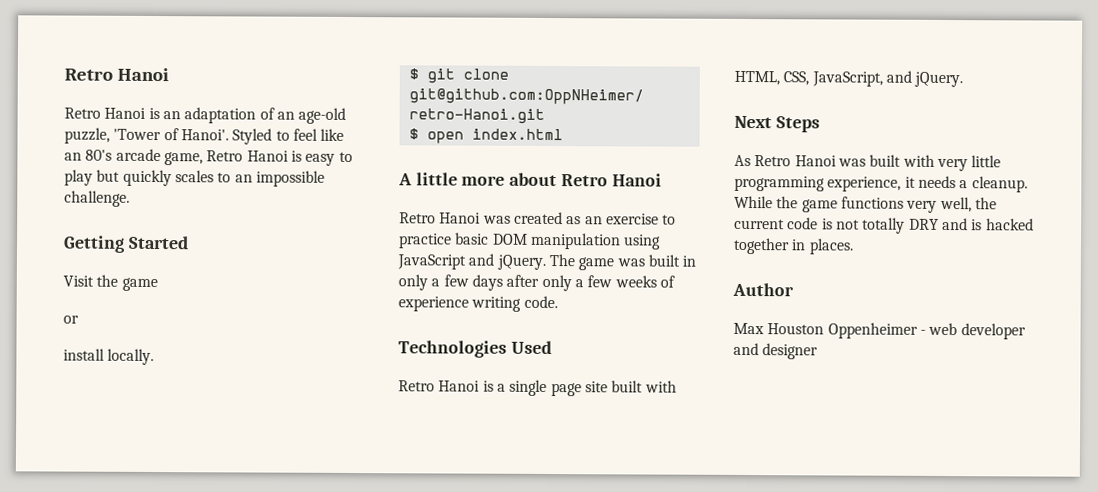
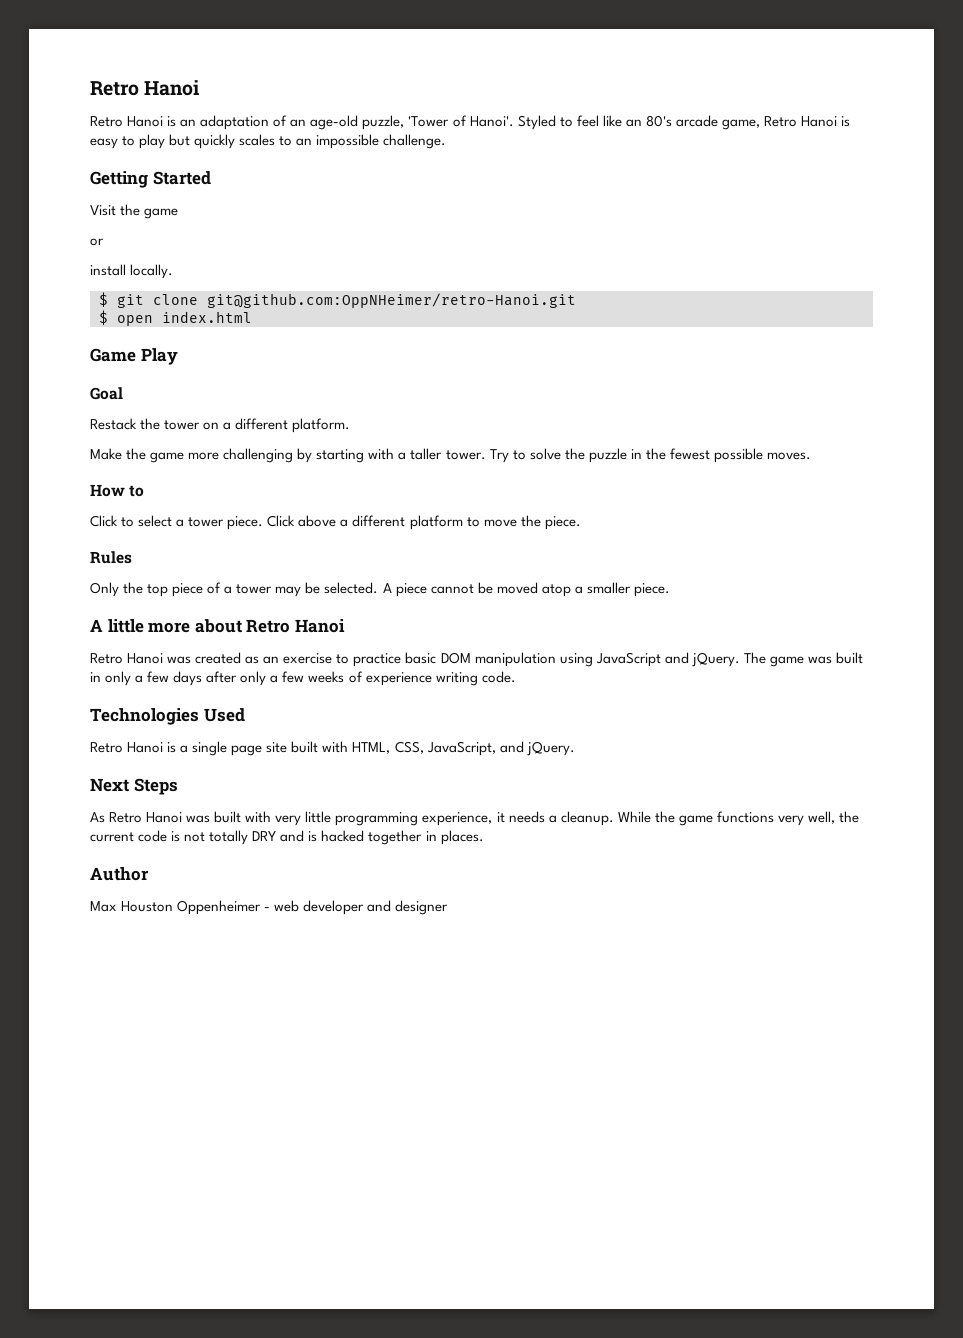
(563, 134) none -> [90,348,178,365] [90,387,123,400] [90,418,351,433] [90,448,811,463] [90,484,145,497] [90,515,581,530] [90,551,132,564] [90,582,670,597] // Game Play // Goal // Restack the tower on a different platform. // Make the game more challenging by starting with a taller tower. Try to solve the puzzle in the fewest possible moves. // How to // Click to select a tower piece. Click above a different platform to move the piece. // Rules // Only the top piece of a tower may be selected. A piece cannot be moved atop a smaller piece.

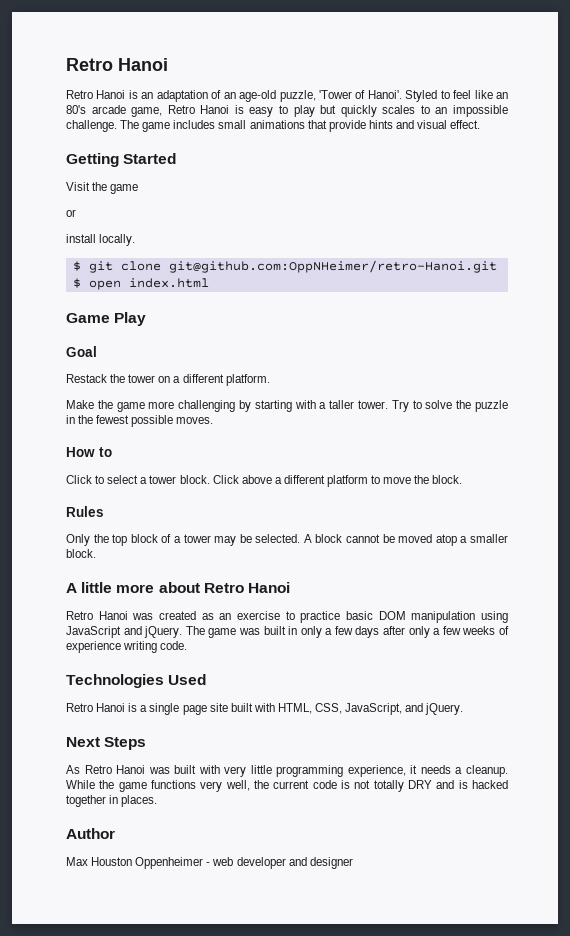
(447, 141) none -> [120,120,481,132] The game includes small animations that provide hints and visual effect.
[227,516,264,530] piece. -> [179,475,210,484] block.
[544,516,581,530] piece. -> [432,475,463,484] block.
[172,583,204,597] piece -> [130,534,158,543] block
[395,583,427,597] piece -> [315,534,343,543] block
[633,583,670,597] piece. -> [66,549,96,558] block.

